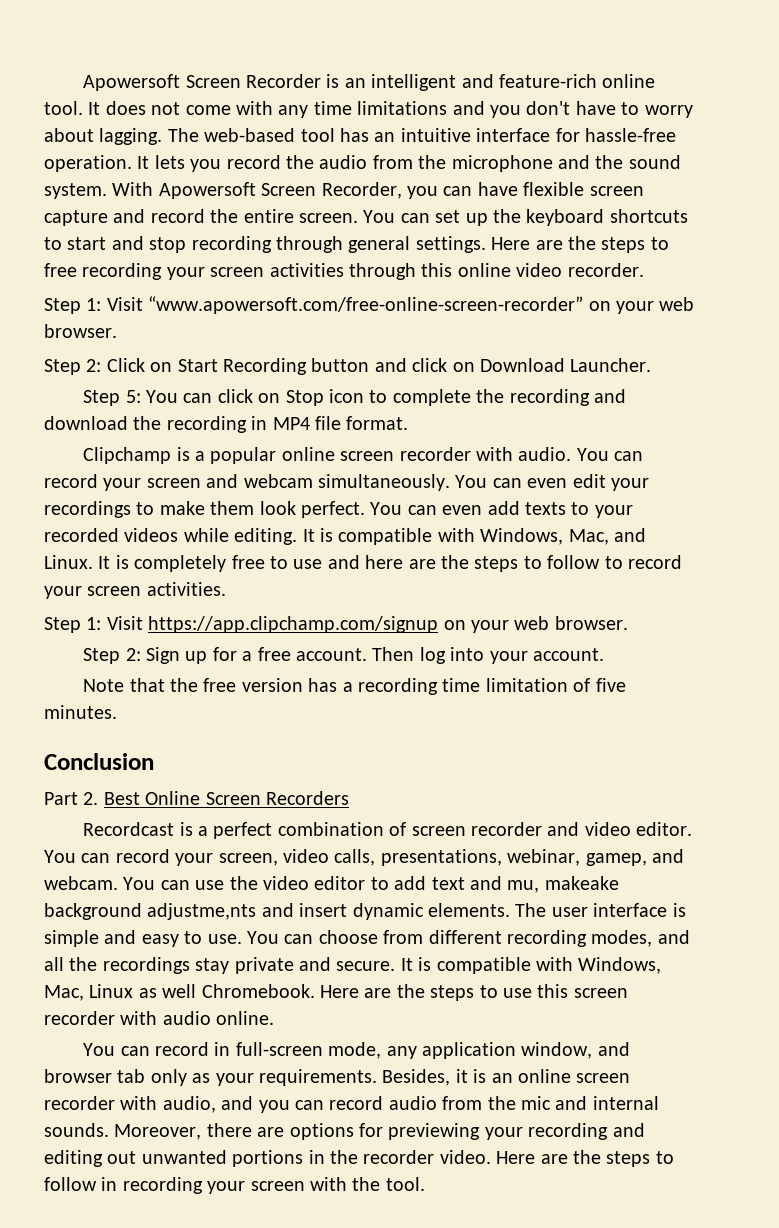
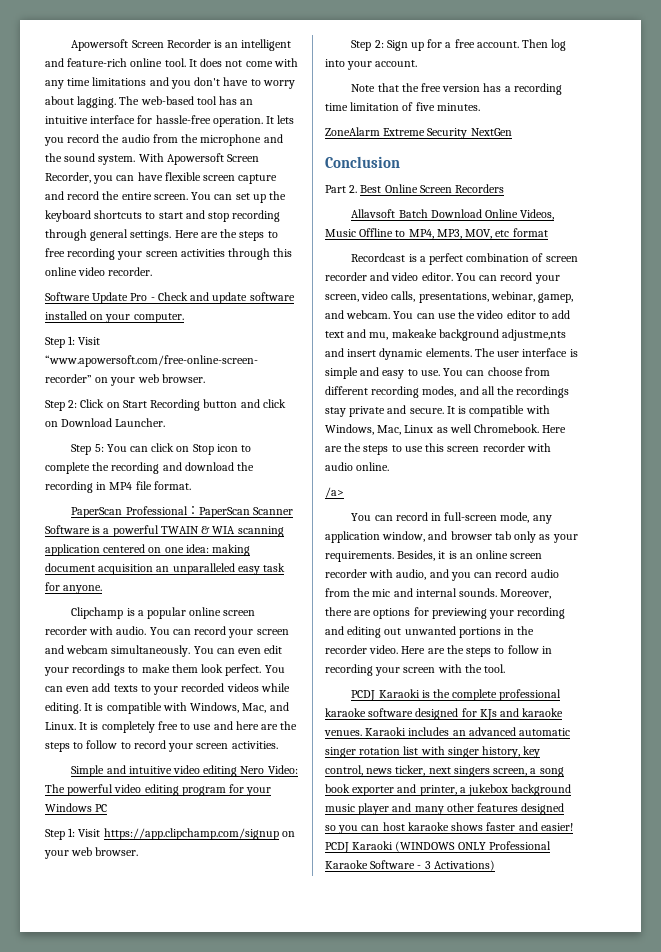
(644, 270) none -> [45,292,295,304] [45,311,184,323] // Software Update Pro - Check and update software installed on your computer.
(409, 423) none -> [71,506,293,518] [45,525,284,537] [45,544,251,556] [45,563,286,575] [45,582,103,594] // PaperScan Professional：PaperScan Scanner Software is a powerful TWAIN & WIA scanning application centered on one idea: making document acquisition an unparalleled easy task for anyone.
(226, 589) none -> [71,765,298,777] [45,784,272,796] [45,803,108,812] // Simple and intuitive video editing Nero Video: The powerful video editing program for your Windows PC
(117, 712) none -> [325,127,512,139] // ZoneAlarm Extreme Security NextGen
(349, 798) none -> [351,209,555,220] [325,228,548,239] // Allavsoft Batch Download Online Videos, Music Offline to MP4, MP3, MOV, etc format
(275, 1018) none -> [325,487,344,498] // /a>
(425, 1184) none -> [351,689,562,701] [325,708,564,720] [324,727,571,736] [325,746,541,758] [325,765,564,777] [325,784,572,796] [325,803,565,815] [325,822,573,834] [325,841,551,853] [325,860,495,871] // PCDJ Karaoki is the complete professional karaoke software designed for KJs and karaoke venues. Karaoki includes an advanced automatic singer rotation list with singer history, key control, news ticker, next singers screen, a song book exporter and printer, a jukebox background music player and many other features designed so you can host karaoke shows faster and easier! PCDJ Karaoki (WINDOWS ONLY Professional Karaoke Software - 3 Activations)

